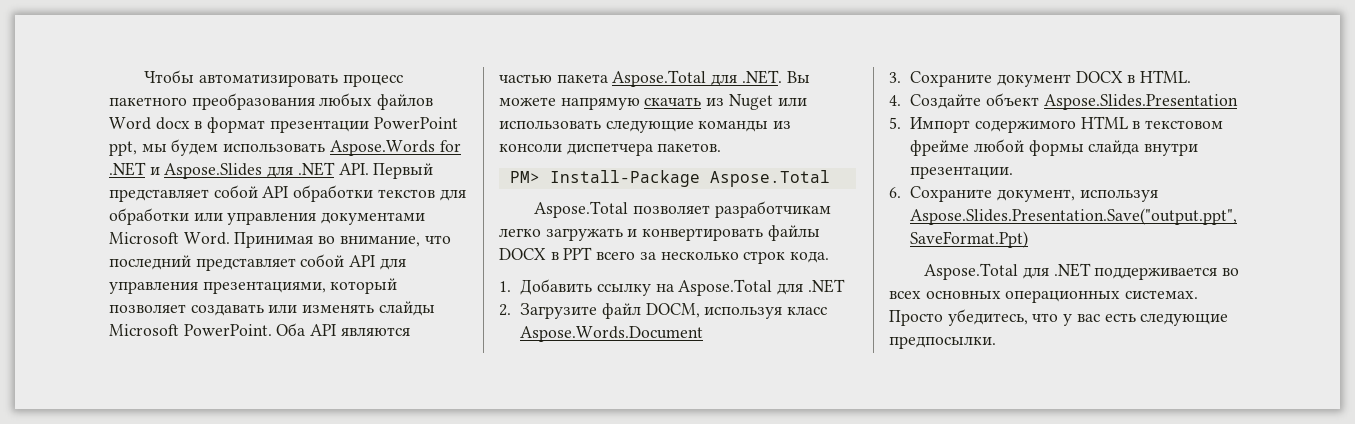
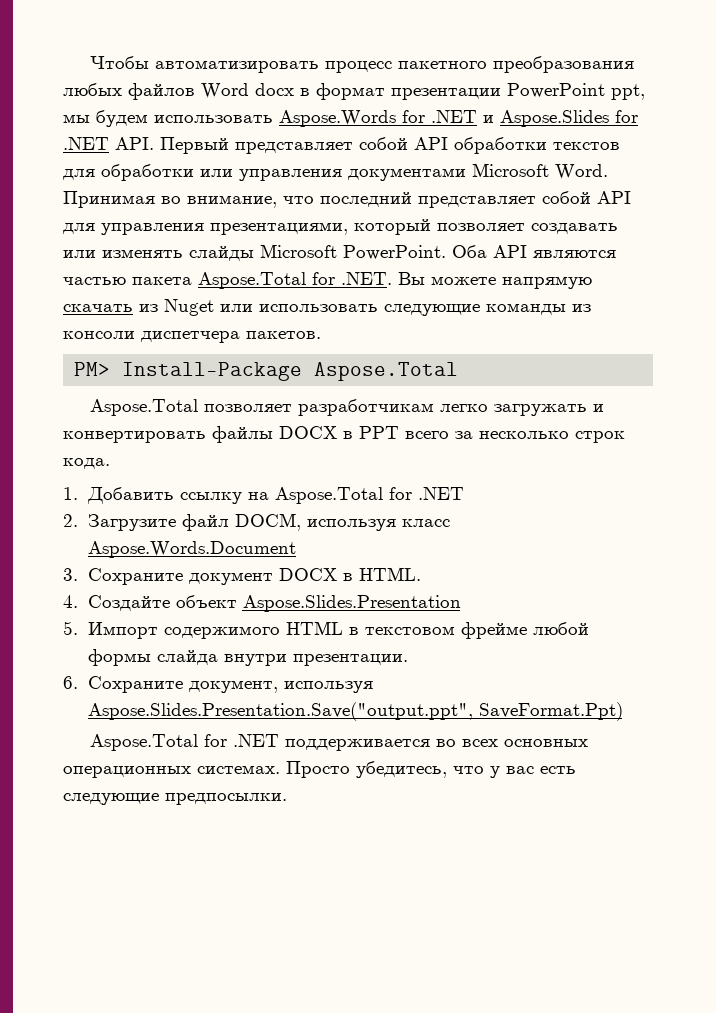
[267,166,294,178] для -> [615,110,638,123] for
[711,74,738,86] для -> [312,272,335,285] for
[777,283,804,295] для -> [388,487,412,500] for
[1022,267,1049,279] для -> [203,734,227,747] for

